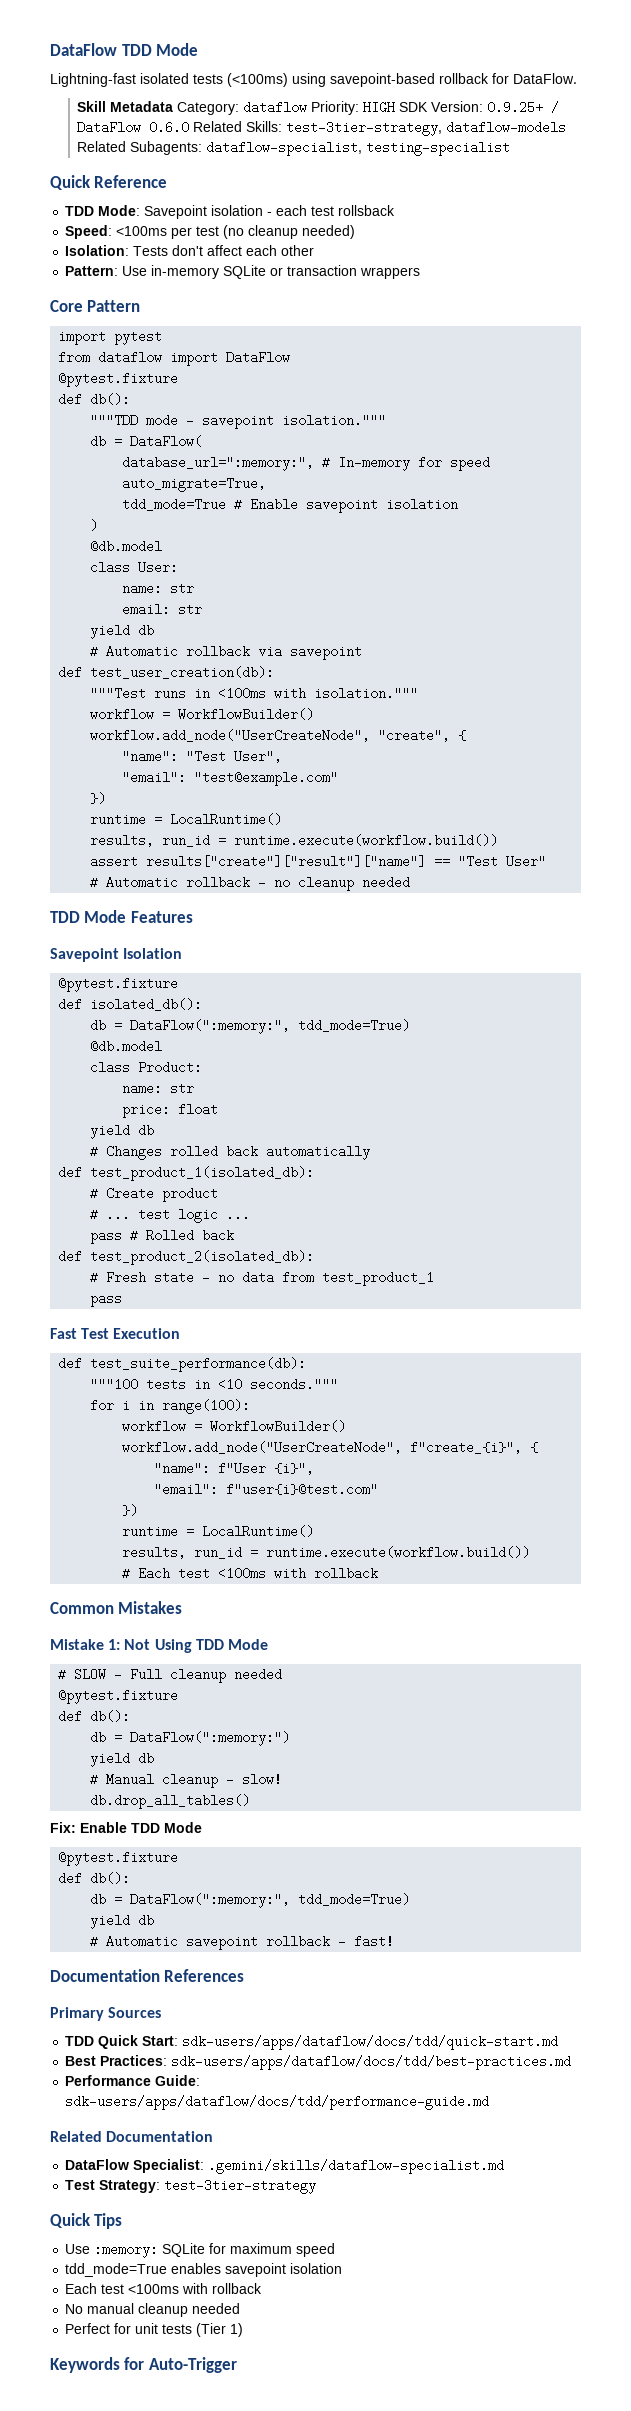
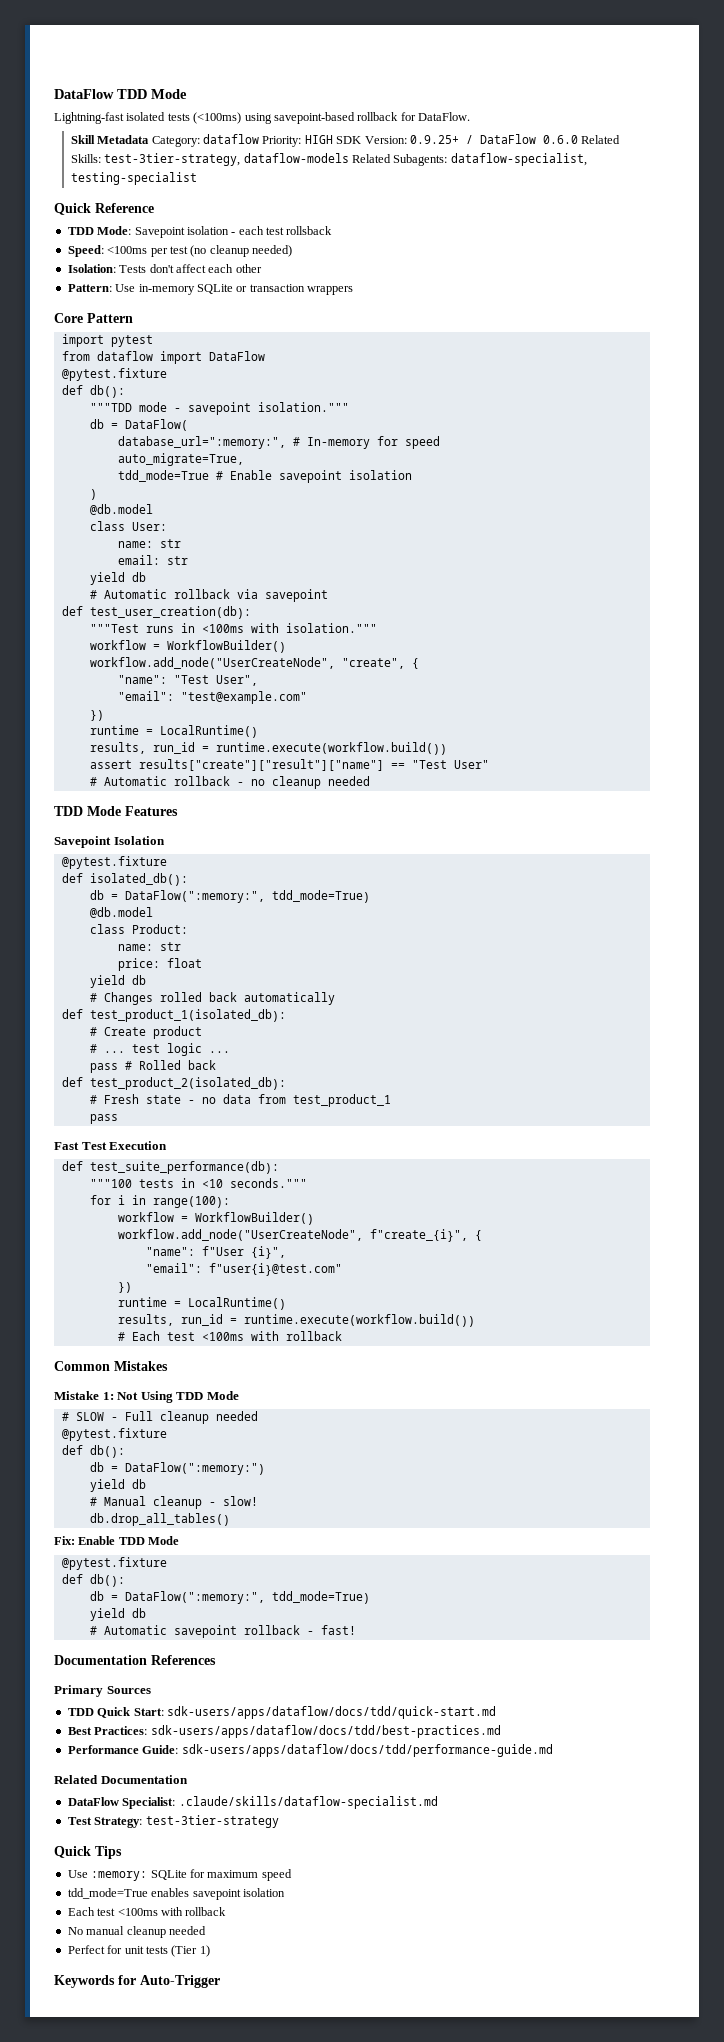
[208,2159,505,2174] .gemini/skills/dataflow-specialist.md -> [178,1796,438,1809] .claude/skills/dataflow-specialist.md

